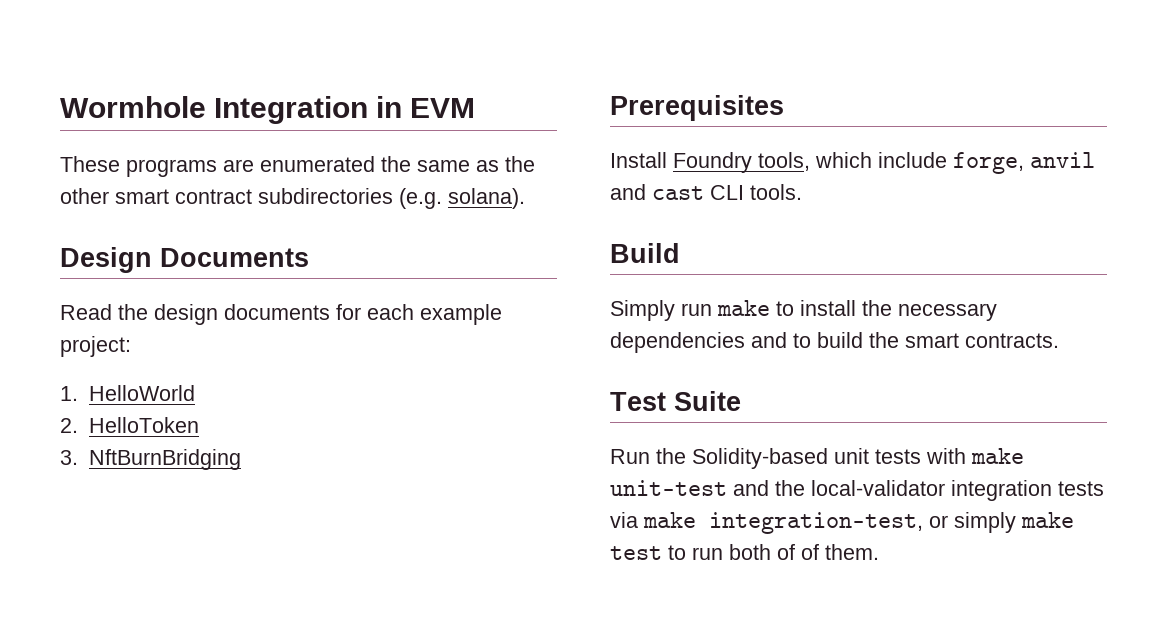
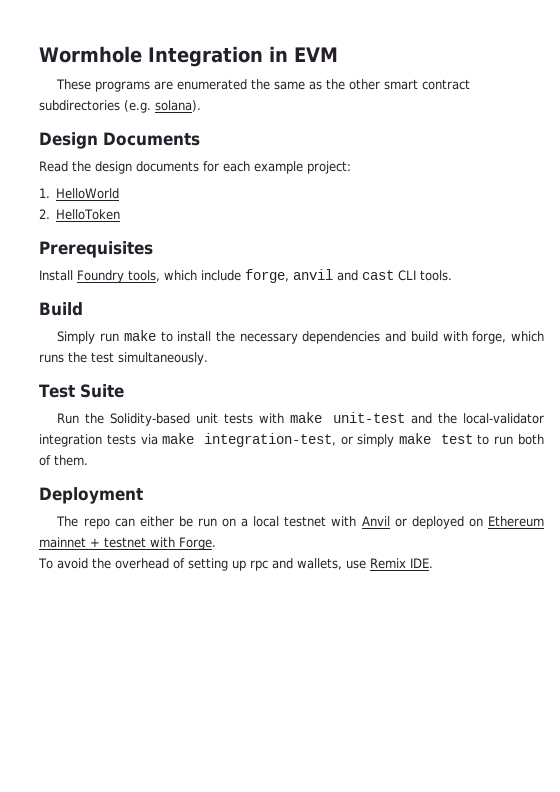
[60,449,241,470] // 3. NftBurnBridging -> (121, 214) none
[793,332,1059,348] to build the smart contracts. -> [410,331,544,344] [39,352,208,365] build with forge, which runs the test simultaneously.
[801,544,879,560] of them. -> [54,455,88,466] [39,487,143,504] [56,516,544,529] [39,537,216,550] [38,558,433,571] them. // Deployment // The repo can either be run on a local testnet with Anvil or deployed on Ethereum mainnet + testnet with Forge. // To avoid the overhead of setting up rpc and wallets, use Remix IDE.

